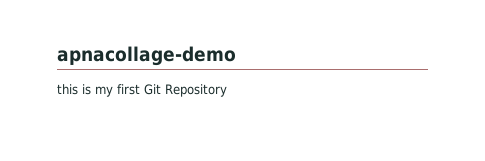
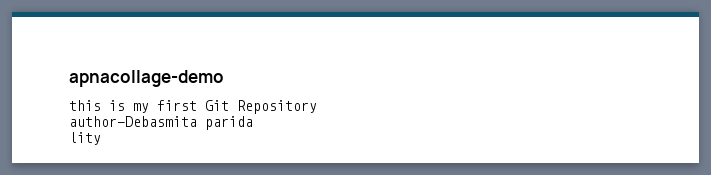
(227, 90) none -> [69,116,253,130] [69,132,101,145] // author-Debasmita parida // lity

